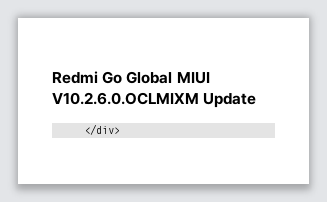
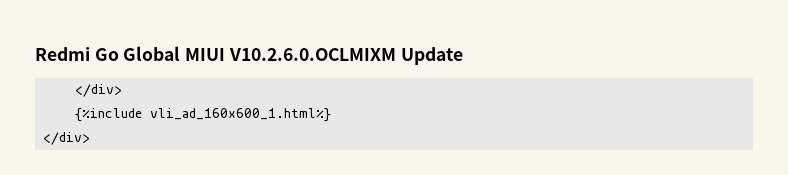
(120, 129) none -> [74,108,331,122] [42,132,90,145] // {%include vli_ad_160x600_1.html%} // </div>

